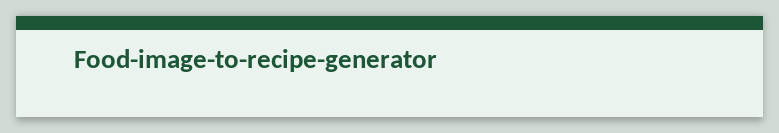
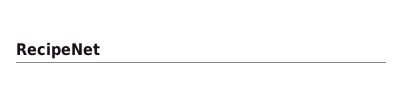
[74,49,437,72] Food-image-to-recipe-generator -> [16,42,100,59] RecipeNet

